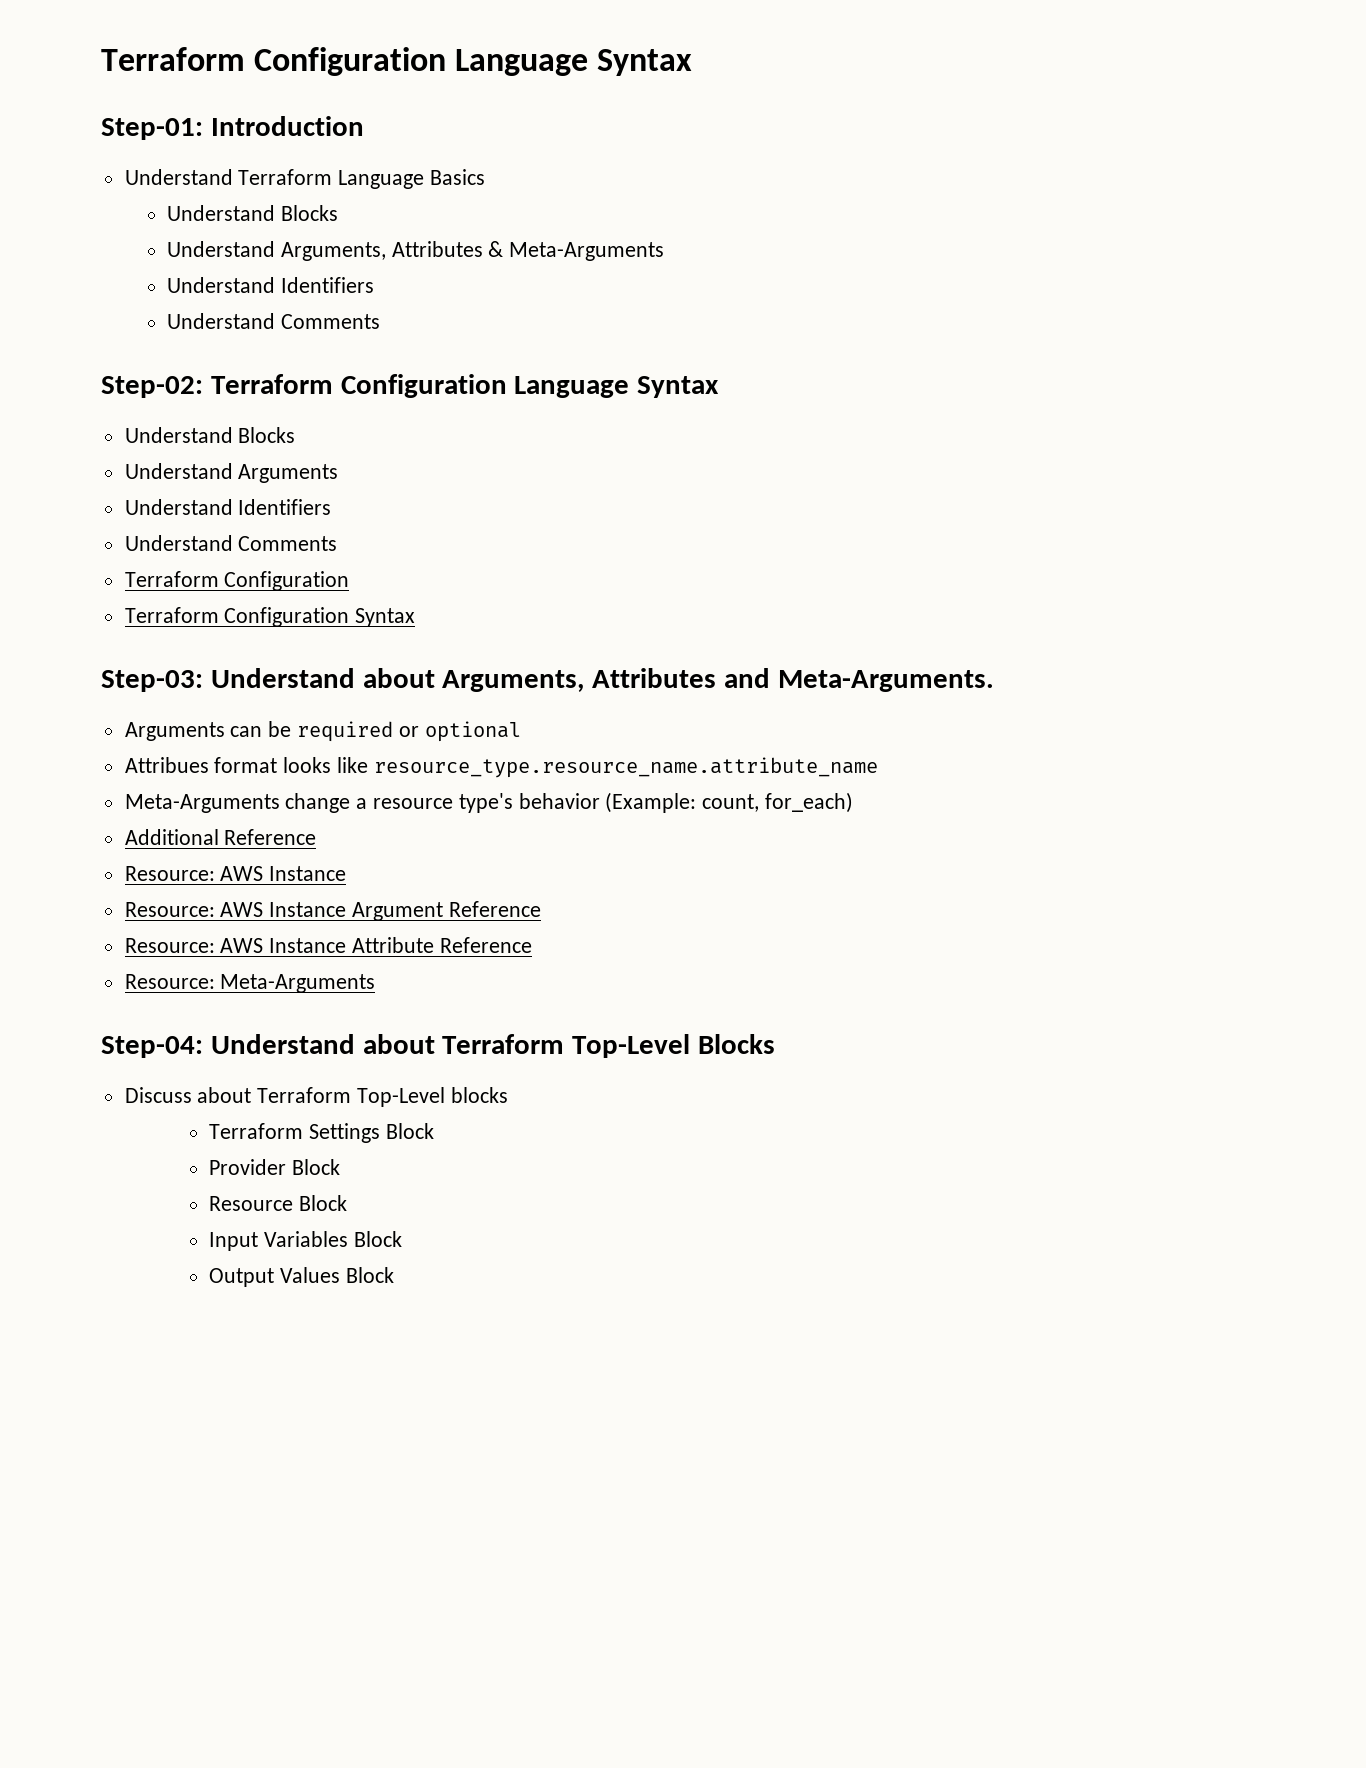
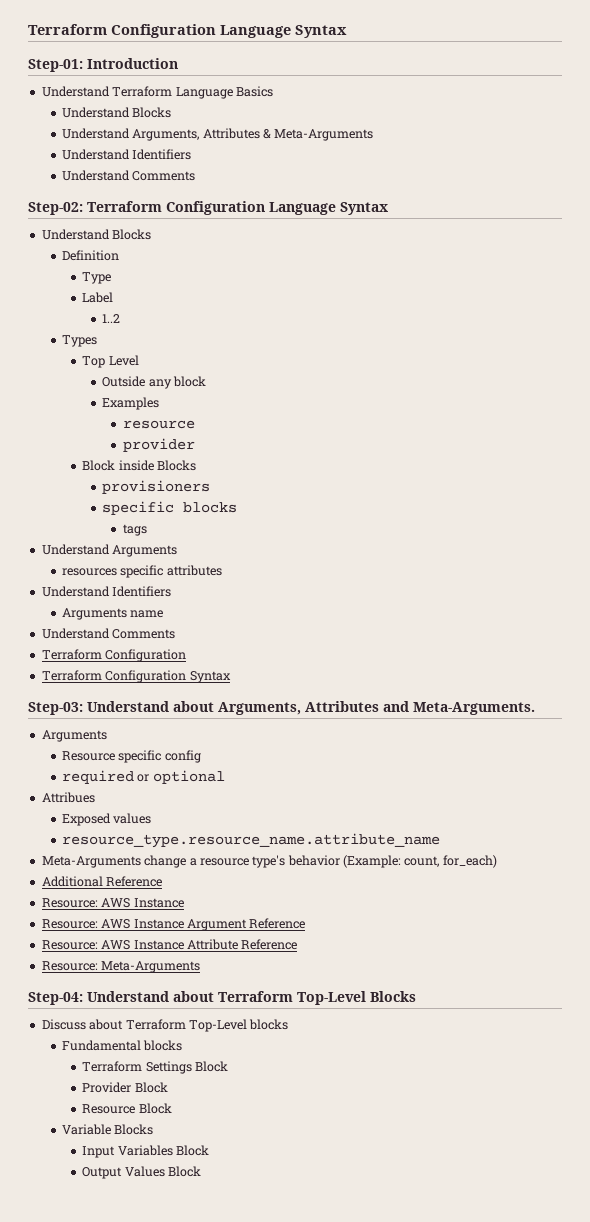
(296, 435) none -> [61,250,119,261] [82,272,112,284] [82,292,114,303] [102,314,121,323] [61,335,97,347] [82,355,139,368] [102,376,207,389] [102,397,160,410] [122,420,195,429] [122,438,195,452] [82,460,196,471] [102,480,211,494] [102,501,238,515] [122,524,147,536] // Definition // Type // Label // 1..2 // Types // Top Level // Outside any block // Examples // resource // provider // Block inside Blocks // provisioners // specific blocks // tags
[124,499,332,515] // Understand Identifiers -> [61,565,222,578] [41,586,172,597] [61,608,164,620] // resources specific attributes // Understand Identifiers // Arguments name
[230,721,292,737] can be -> [61,750,201,763] // Resource specific config //
[214,757,369,773] format looks like -> [61,813,152,826] // Exposed values //
(508, 1095) none -> [61,1040,183,1051] // Fundamental blocks
(348, 1203) none -> [61,1124,154,1135] // Variable Blocks

